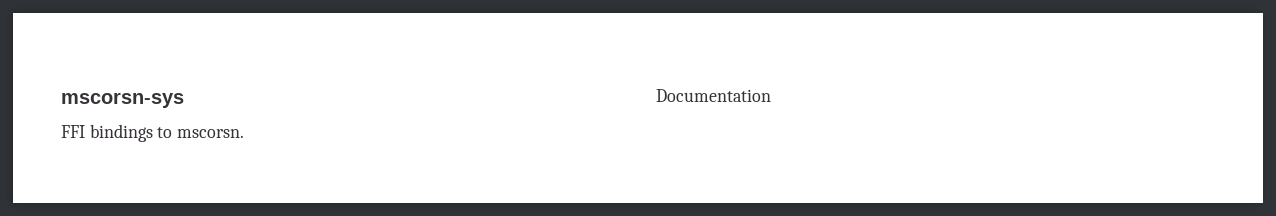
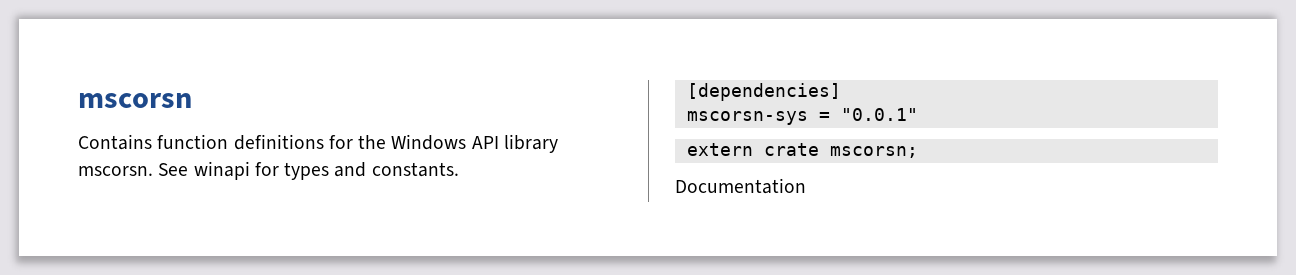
[61,92,184,108] [61,124,245,142] mscorsn-sys // FFI bindings to mscorsn. -> [78,93,192,108] [78,134,558,153] [78,161,459,180] [686,83,841,101] [686,108,918,125] [686,143,918,158] mscorsn // Contains function definitions for the Windows API library mscorsn. See winapi for types and constants. // [dependencies] // mscorsn-sys = "0.0.1" // extern crate mscorsn;

